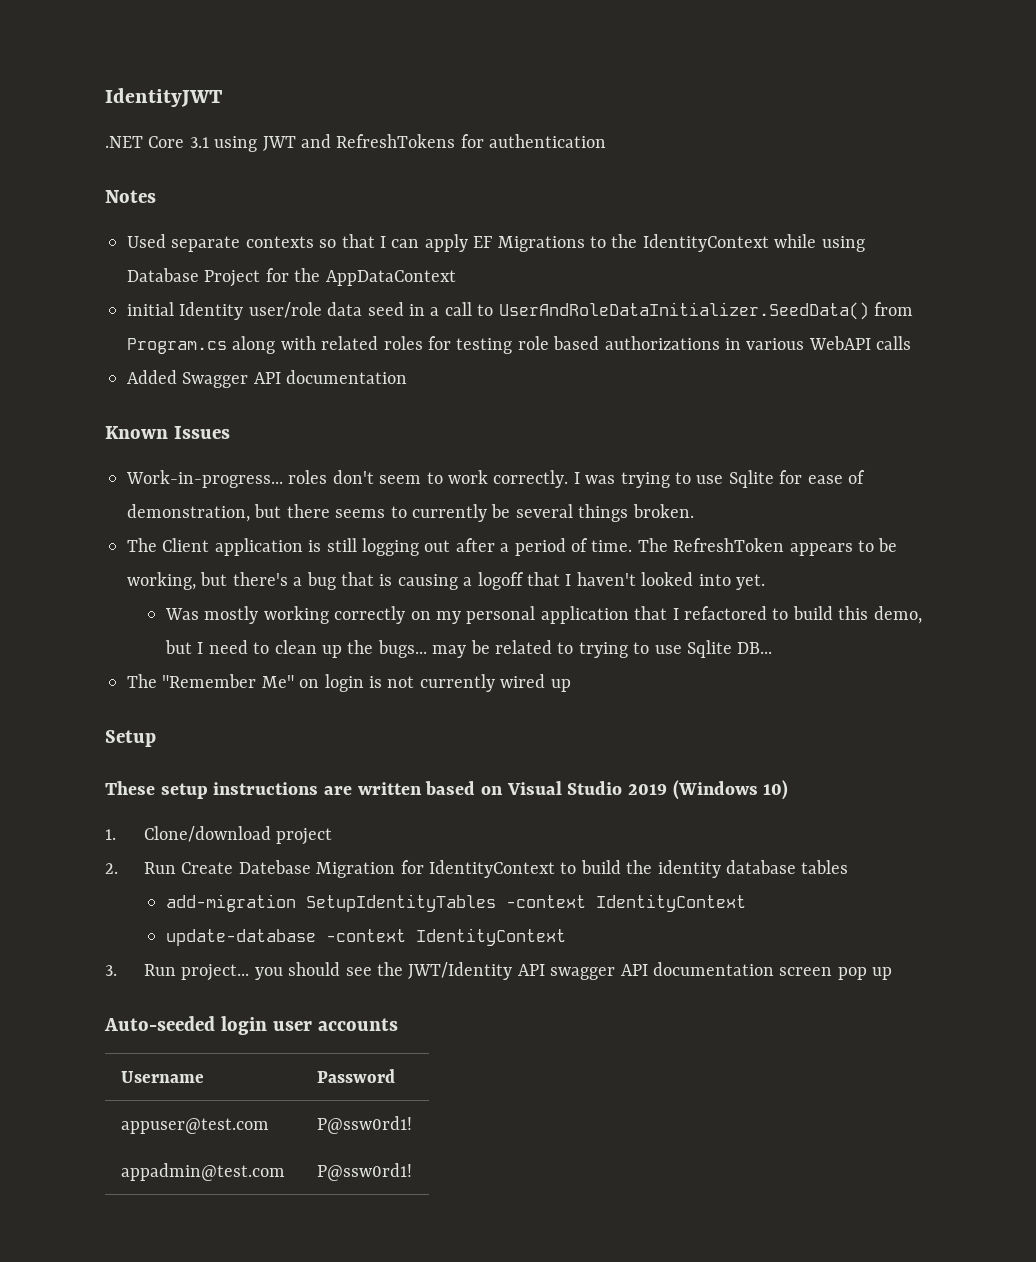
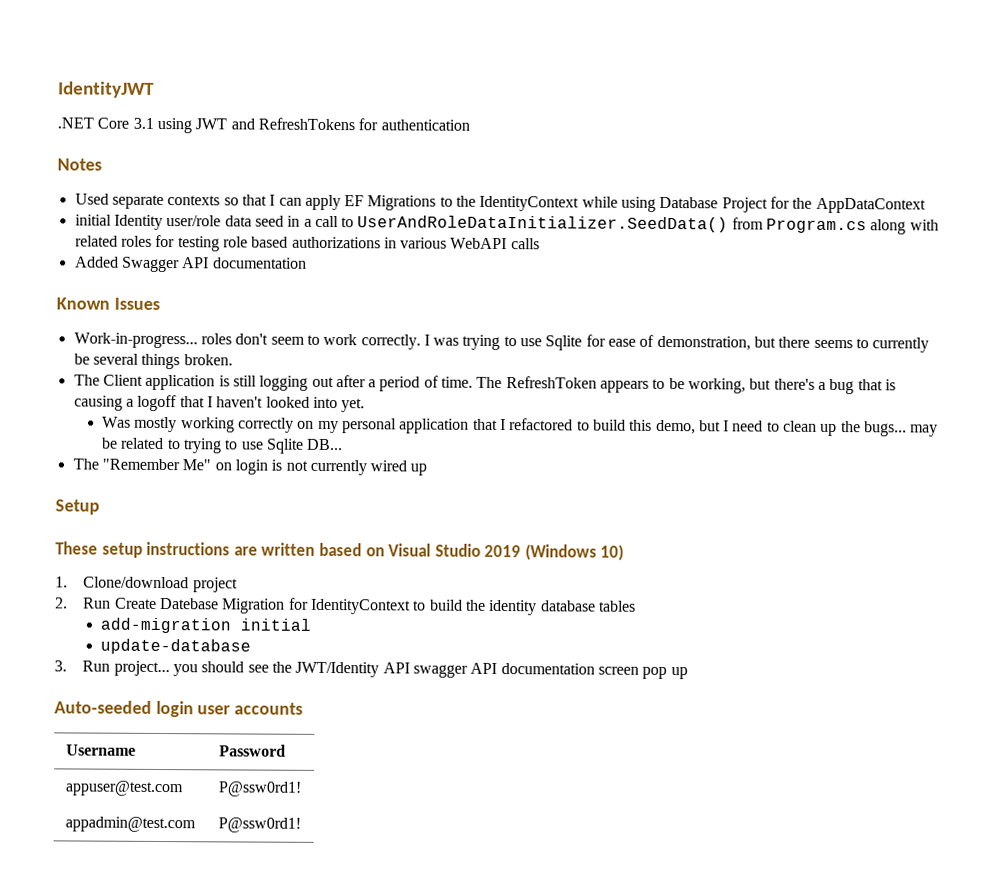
[306,894,747,912] SetupIdentityTables -context IdentityContext -> [240,618,312,631] initial
[326,928,567,946] -context IdentityContext -> (252, 646) none

